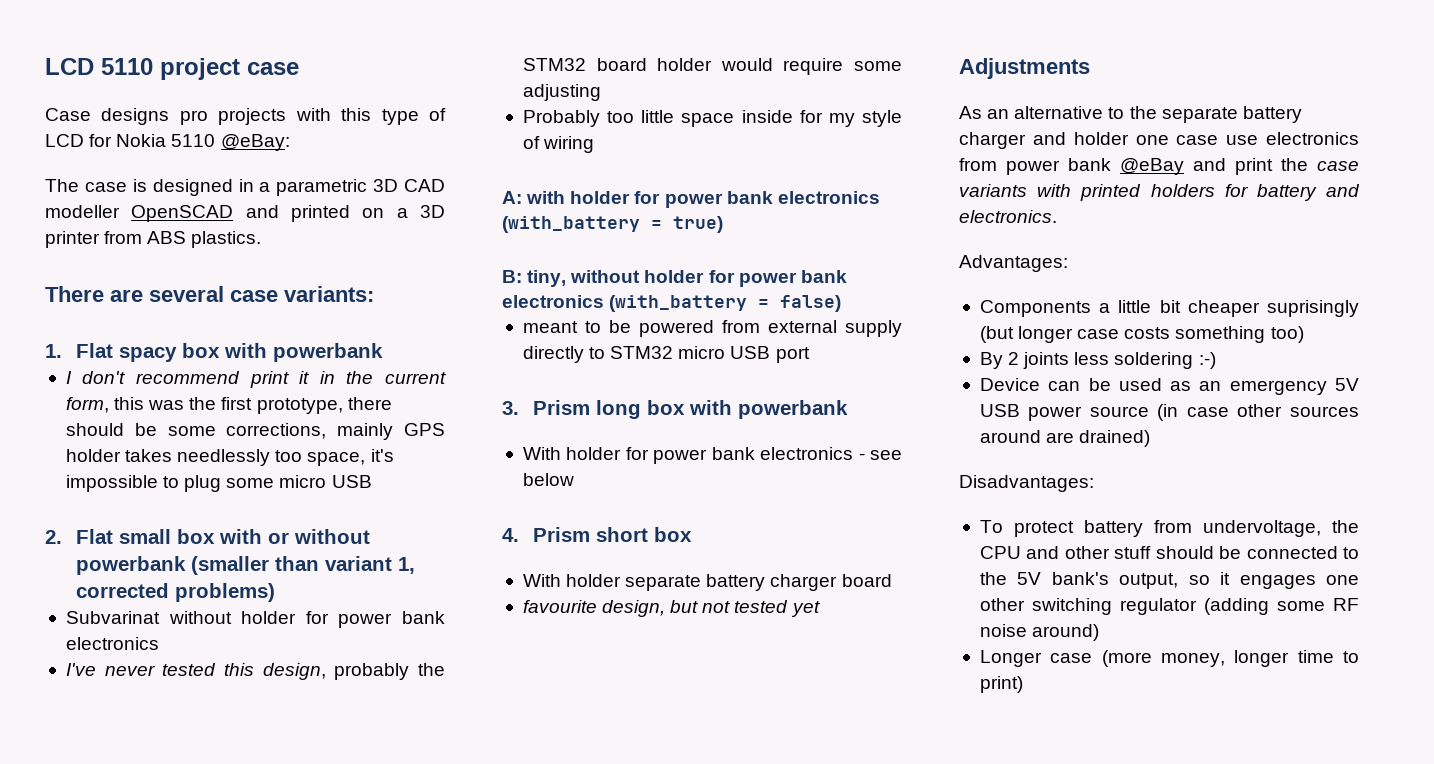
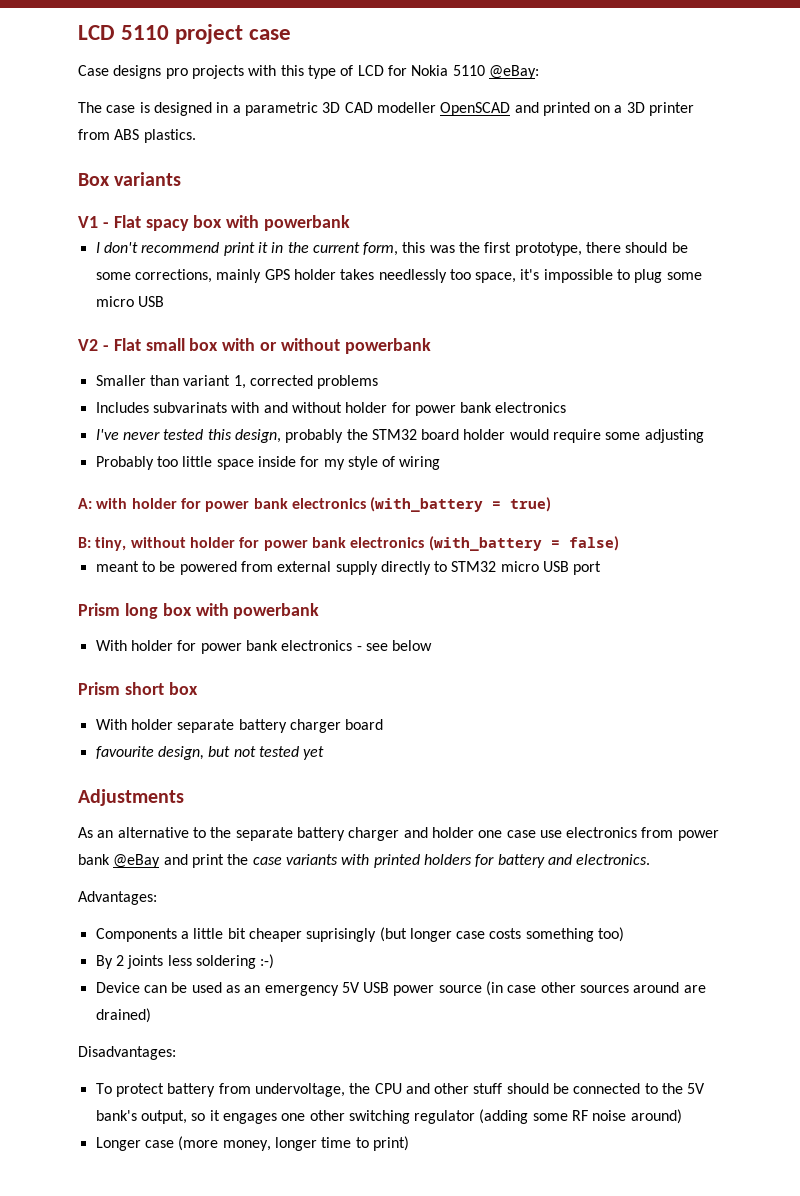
[45,286,374,302] [45,344,62,358] There are several case variants: // 1. -> [78,172,182,186] [78,216,109,228] Box variants // V1 -
[45,530,62,544] 2. -> [78,339,109,351] V2 -
[190,556,269,575] (smaller -> [95,375,146,386] // Smaller
[174,583,275,602] [65,611,160,624] problems) // Subvarinat -> [317,375,379,389] [95,402,288,413] problems // Includes subvarinats with and
[502,401,519,415] 3. -> (602, 568) none
[502,528,519,542] 4. -> (433, 645) none

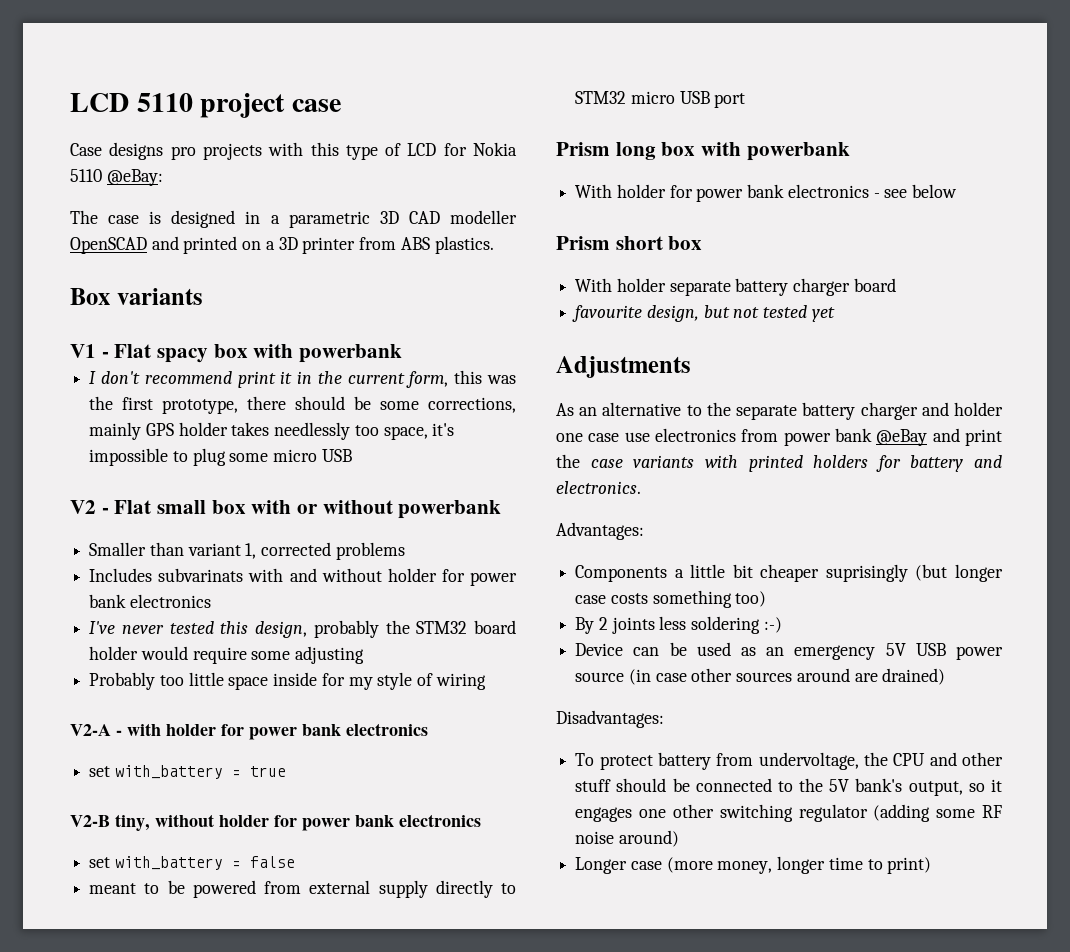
[78,498,92,509] A: -> [70,724,122,736] V2-A -
[370,497,552,512] [78,537,91,548] (with_battery = true) // B: -> [89,765,286,779] [70,815,110,827] // set with_battery = true // V2-B
[428,536,619,551] (with_battery = false) -> [89,856,295,870] // set with_battery = false

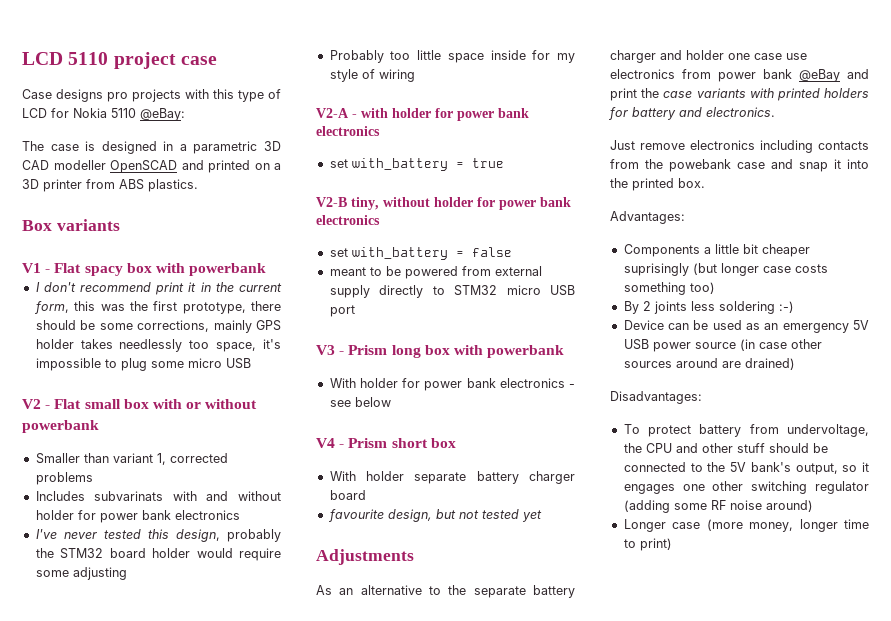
(746, 100) none -> [316,345,345,355] V3 -
(958, 191) none -> [316,438,345,448] V4 -
(641, 487) none -> [610,140,869,153] [610,159,869,172] [610,178,705,191] // Just remove electronics including contacts from the powebank case and snap it into the printed box.

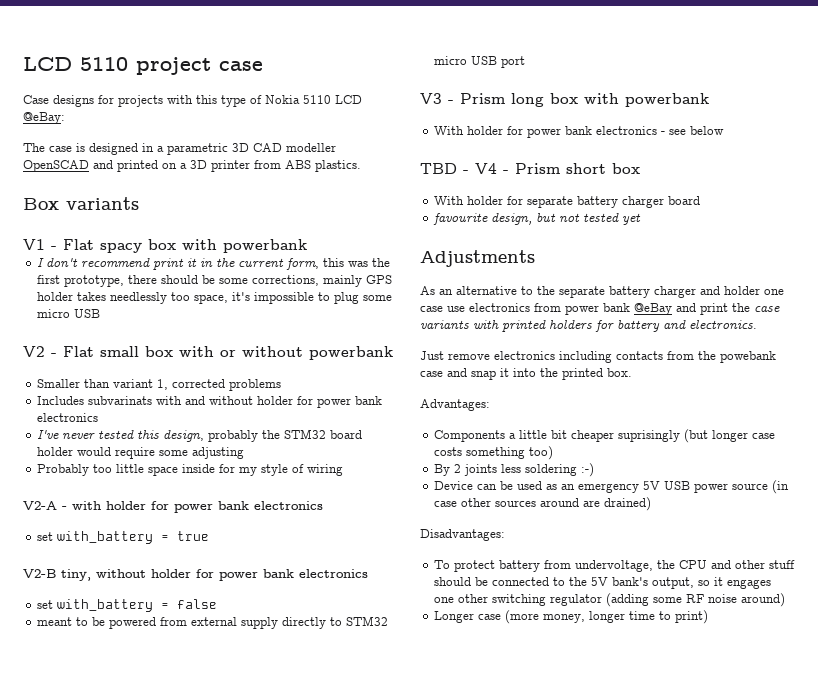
[107,92,128,102] pro -> [98,95,114,104] for
[22,108,69,118] LCD for -> (262, 99) none
(136, 113) none -> [335,95,362,104] LCD
(391, 402) none -> [420,163,469,174] TBD -
(405, 476) none -> [507,196,524,205] for

